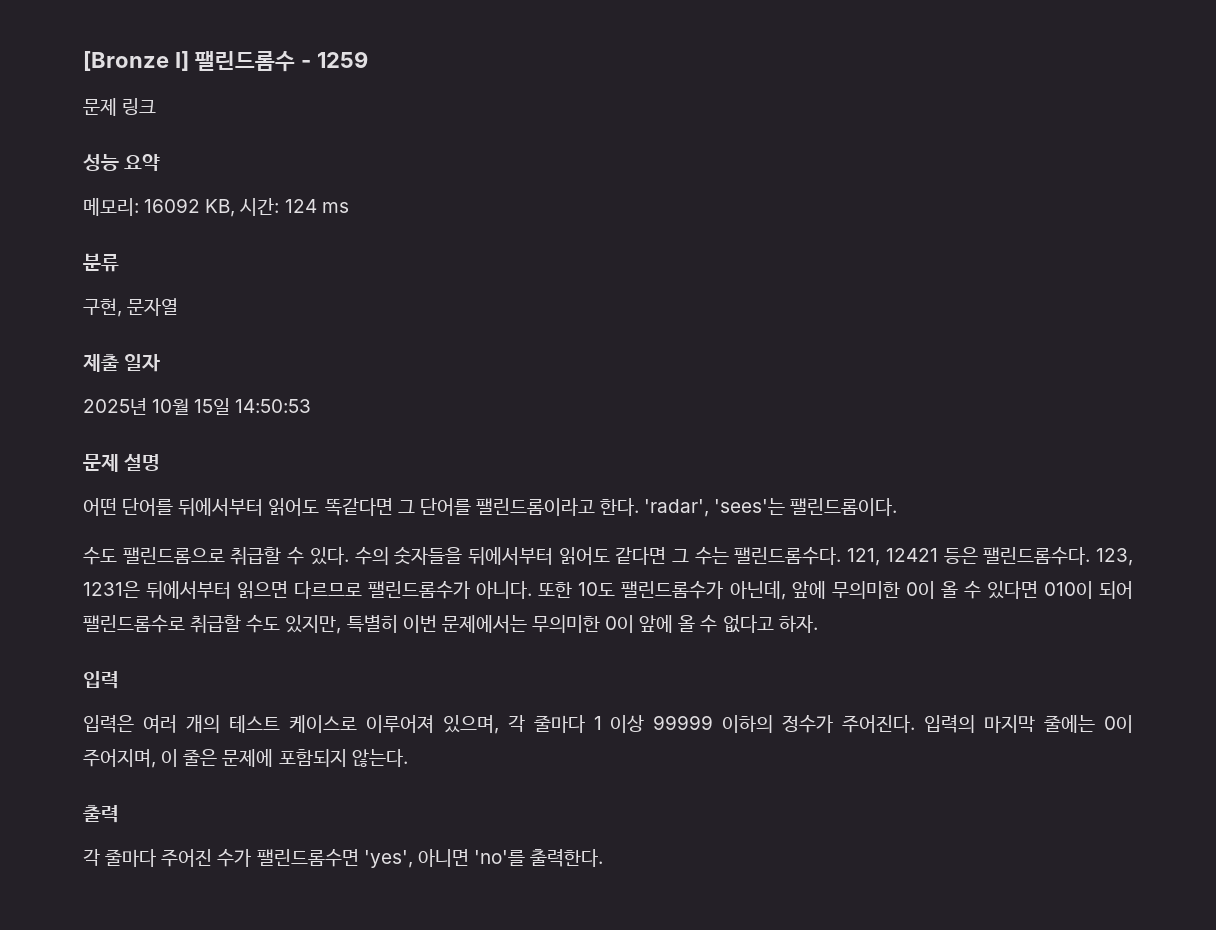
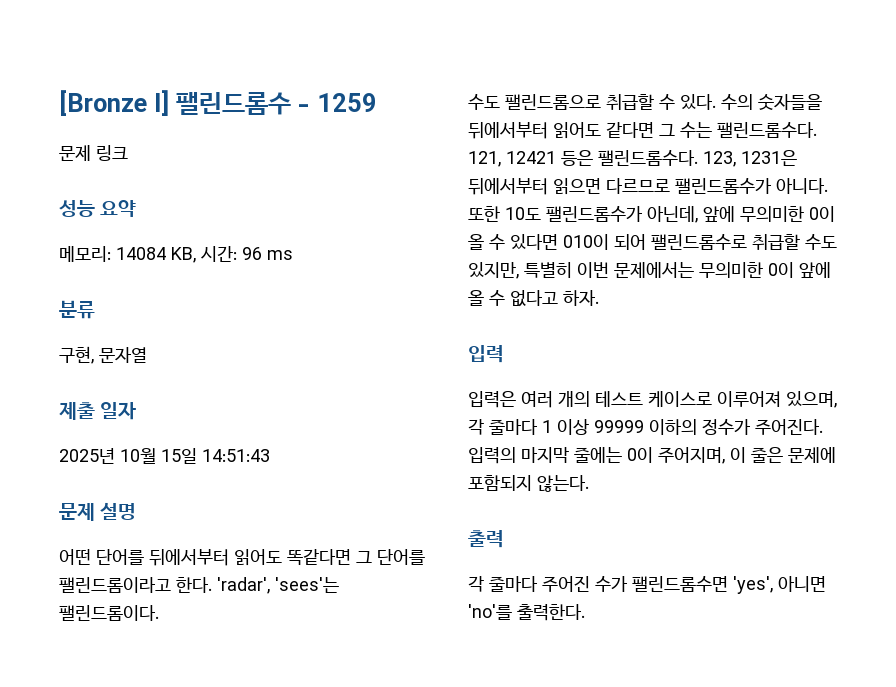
[144,198,201,213] 16092 -> [116,247,166,260] 14084
[284,199,317,213] 124 -> [242,247,262,260] 96
[235,399,312,413] 14:50:53 -> [202,449,270,462] 14:51:43

